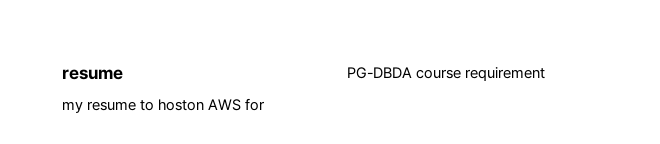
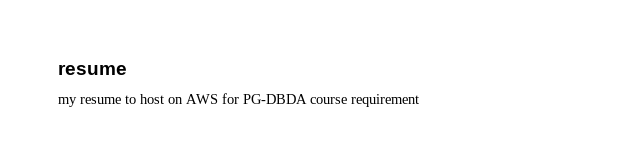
[158,99,205,111] hoston -> [140,94,183,104] host on

